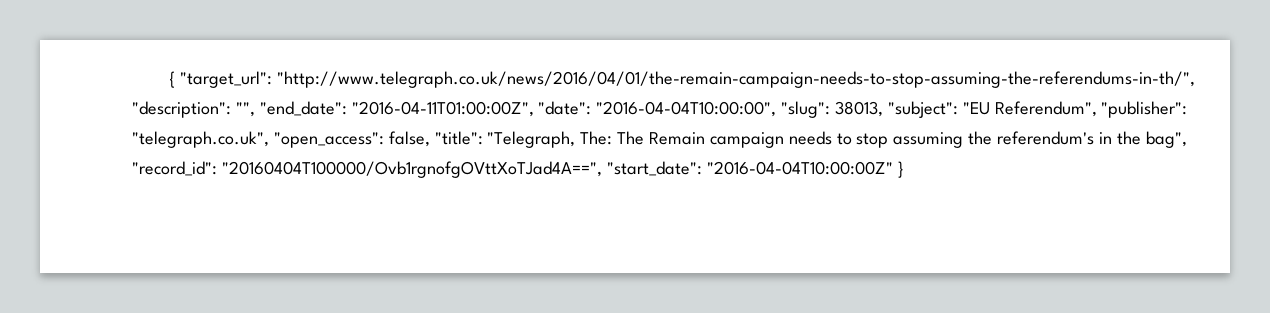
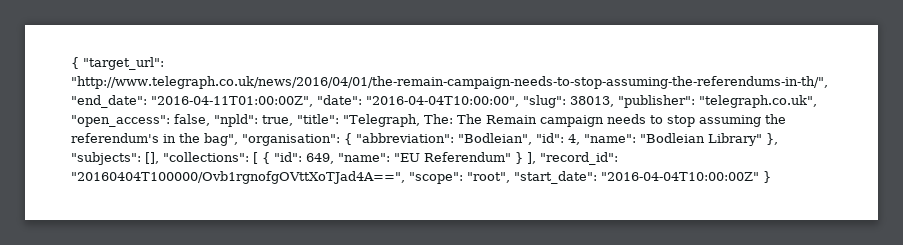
[132,101,255,118] "description": "", -> (828, 82) none
[887,101,1097,118] "subject": "EU Referendum", -> (614, 101) none
(430, 139) none -> [214,114,293,127] "npld": true,
[132,161,602,178] "record_id": "20160404T100000/Ovb1rgnofgOVttXoTJad4A==", -> [242,133,778,146] [71,152,618,165] [71,171,510,184] "organisation": { "abbreviation": "Bodleian", "id": 4, "name": "Bodleian Library" }, "subjects": [], "collections": [ { "id": 649, "name": "EU Referendum" } ], "record_id": "20160404T100000/Ovb1rgnofgOVttXoTJad4A==", "scope": "root",

